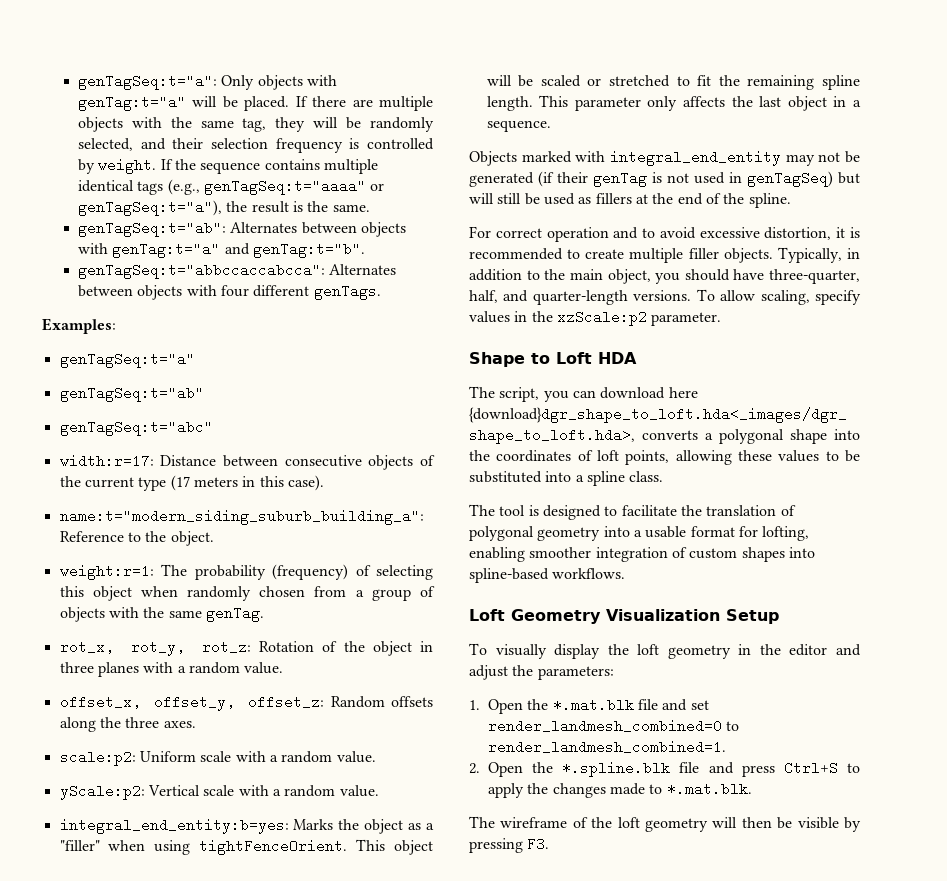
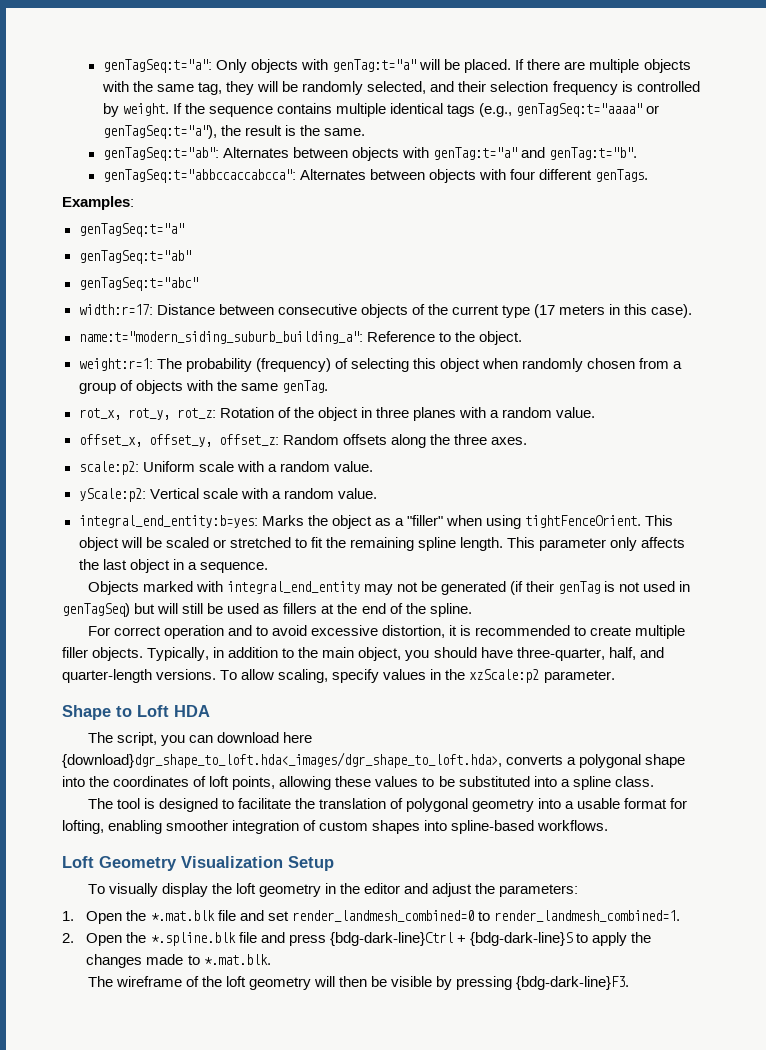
[783,761,838,775] Ctrl+S -> [329,932,573,946] {bdg-dark-line}Ctrl + {bdg-dark-line}S
[527,837,550,851] F3. -> [516,976,630,990] {bdg-dark-line}F3.

